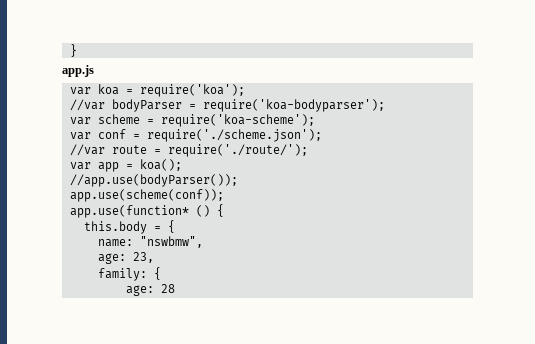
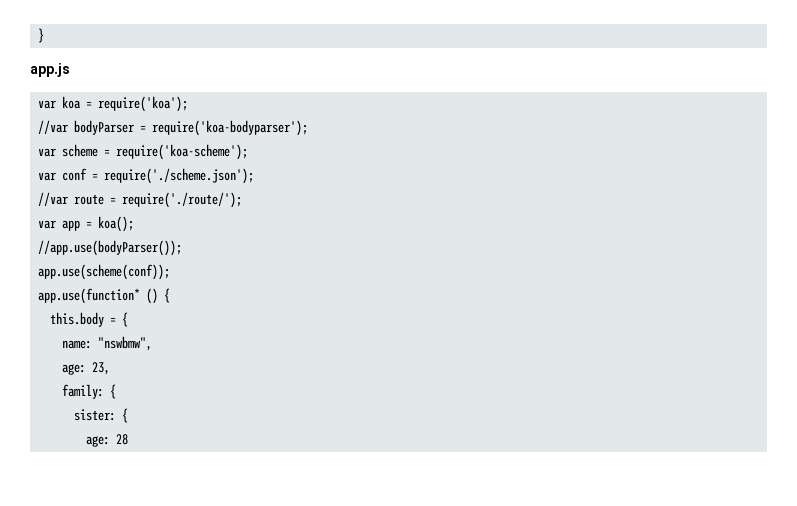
(161, 273) none -> [74,408,129,423] // sister: {

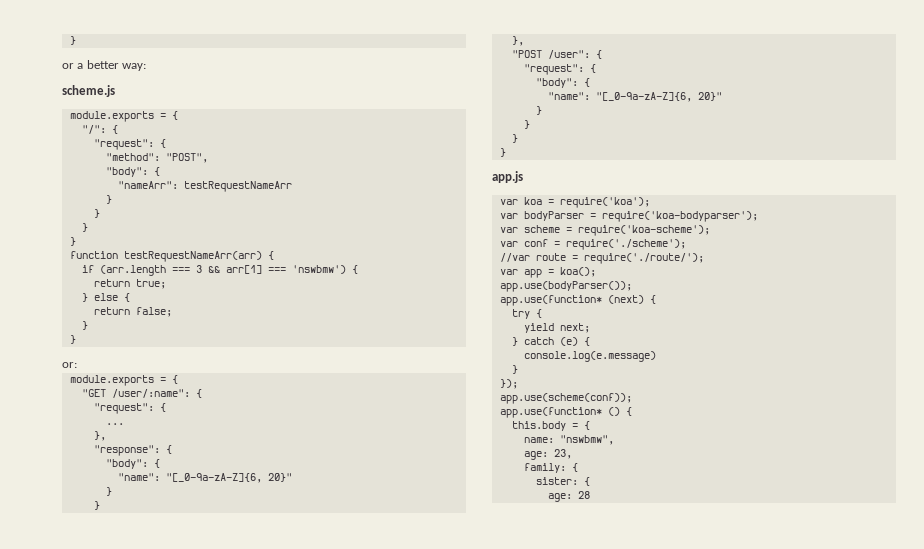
[38,28,45,43] } -> [69,36,76,45] [62,60,147,71] [62,85,115,97] [69,111,178,122] [81,125,118,134] [93,139,166,150] [105,153,208,163] [105,167,160,177] [117,181,292,192] [105,195,112,204] [93,209,100,218] [81,223,88,232] [69,237,76,246] [69,251,274,262] [81,265,358,276] [93,279,166,289] [81,293,130,302] [93,307,172,317] [81,321,88,330] [69,335,76,344] [62,362,77,368] [69,375,178,386] [81,389,202,398] [93,403,166,414] [105,423,124,425] [93,431,106,441] [93,445,172,456] [105,459,160,469] [117,473,292,483] [105,487,112,496] [93,501,100,510] [511,36,524,46] [511,50,602,59] [523,64,596,75] [535,78,590,88] [547,92,722,102] [535,106,542,115] [523,120,530,129] [511,134,518,143] [499,148,506,157] } // or a better way: // scheme.js // module.exports = { // "/": { // "request": { // "method": "POST", // "body": { // "nameArr": testRequestNameArr // } // } // } // } // function testRequestNameArr(arr) { // if (arr.length === 3 && arr[1] === 'nswbmw') { // return true; // } else { // return false; // } // } // or: // module.exports = { // "GET /user/:name": { // "request": { // ... // }, // "response": { // "body": { // "name": "[_0-9a-zA-Z]{6, 20}" // } // } // }, // "POST /user": { // "request": { // "body": { // "name": "[_0-9a-zA-Z]{6, 20}" // } // } // } // }
[38,120,69,134] //var -> [499,213,518,219] var
[104,168,255,184] require('./scheme.json'); -> [565,239,686,250] require('./scheme');
[38,240,183,256] //app.use(bodyParser()); -> [499,281,632,292] [499,295,656,306] [511,309,542,319] [523,323,590,333] [511,337,590,346] [523,351,656,362] [511,365,518,374] [499,379,518,389] app.use(bodyParser()); // app.use(function* (next) { // try { // yield next; // } catch (e) { // console.log(e.message) // } // });

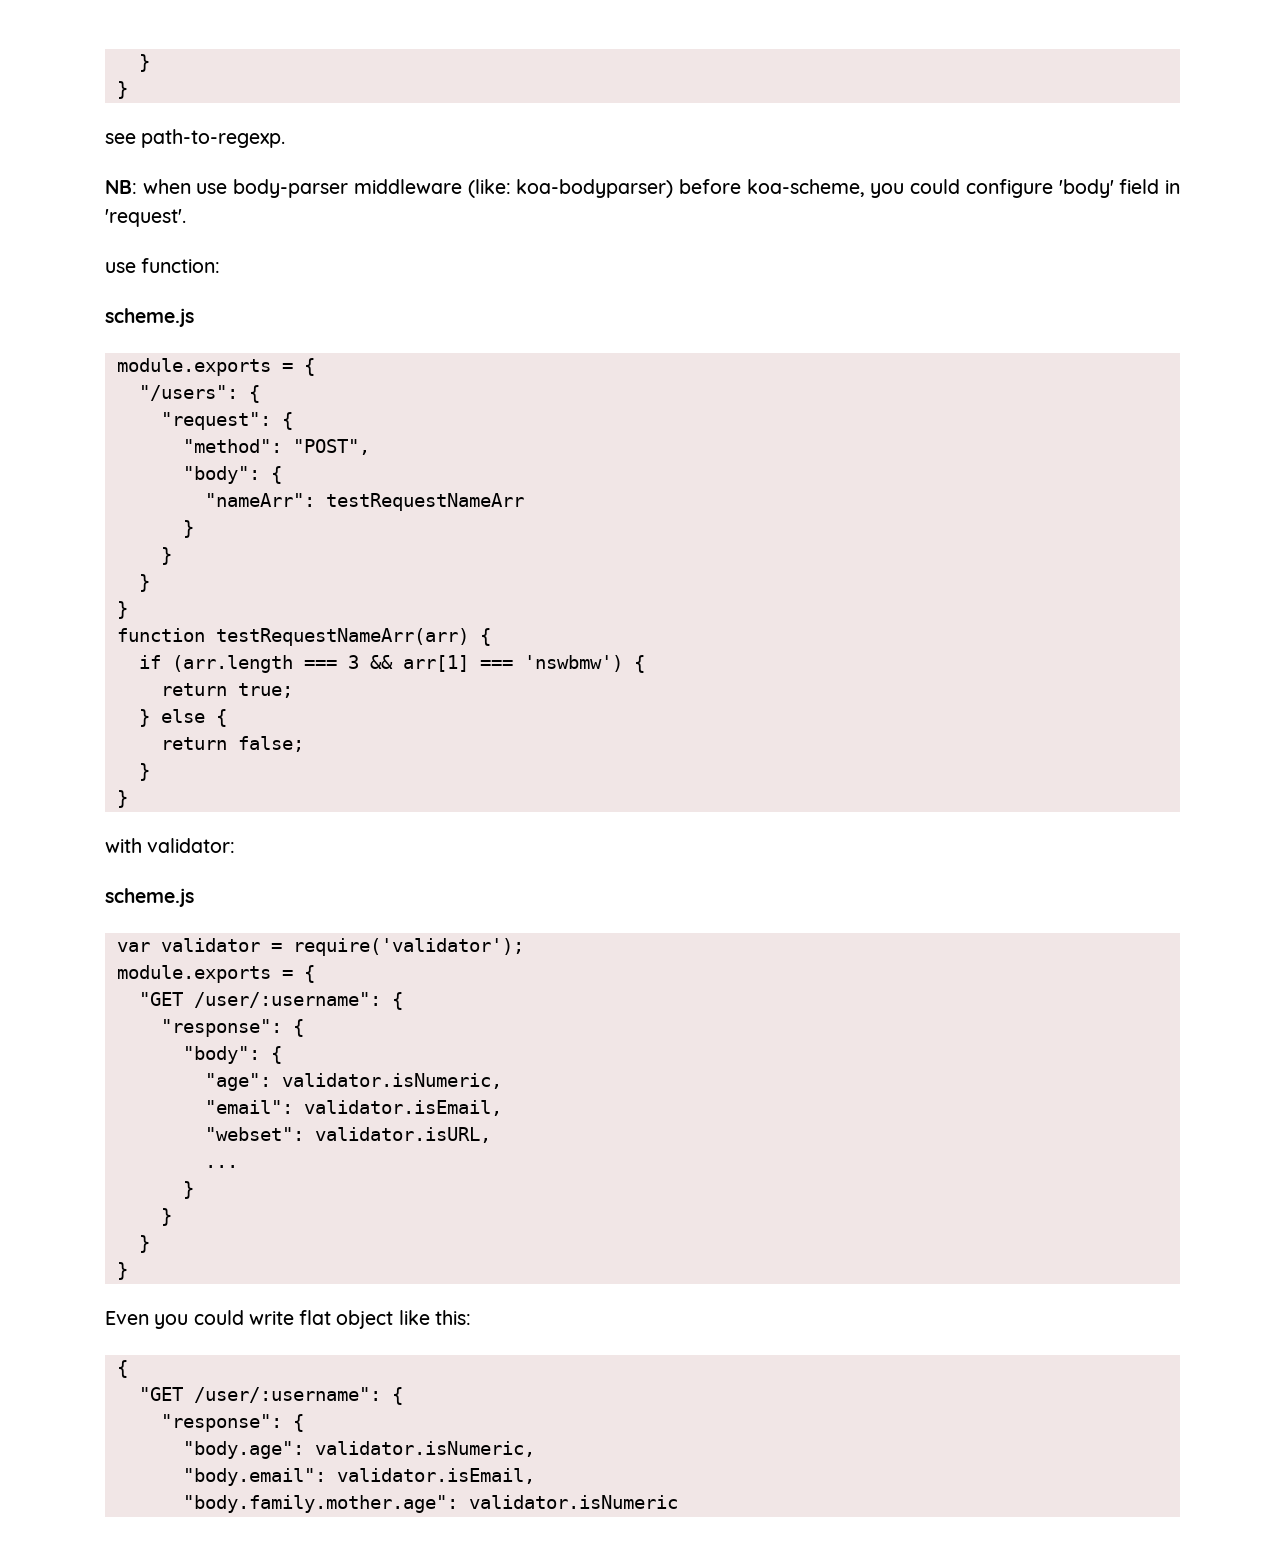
[69,36,76,45] [62,60,147,71] } // or a better way: -> [138,54,150,72] [116,81,128,99] [105,129,286,148] [105,179,1180,198] [105,209,186,227] [105,258,221,273] } // } // see path-to-regexp. // NB: when use body-parser middleware (like: koa-bodyparser) before koa-scheme, you could configure 'body' field in 'request'. // use function:
[81,125,106,134] "/": -> [138,385,238,401] "/users":
[62,362,77,368] or: -> [105,838,236,853] [105,888,194,907] [116,938,524,956] with validator: // scheme.js // var validator = require('validator');
[111,389,202,398] [93,403,166,414] [105,423,124,425] [93,431,106,441] /user/:name": { // "request": { // ... // }, -> [193,992,403,1010] /user/:username": {
[117,473,292,483] [105,487,112,496] [93,501,100,510] [511,36,524,46] [511,50,602,59] [523,64,596,75] [535,78,590,88] [547,92,722,102] [535,106,542,115] [523,120,530,129] [511,134,518,143] [499,148,506,157] [492,171,523,183] [499,197,650,208] [499,211,758,222] [499,225,710,236] [499,239,686,250] [499,253,704,264] [499,267,596,278] [499,281,632,292] [499,295,656,306] [511,309,542,319] [523,323,590,333] [511,337,590,346] [523,351,656,362] [511,365,518,374] [499,379,518,389] [499,393,632,404] [499,407,632,418] [511,421,590,431] [523,435,614,445] [523,449,572,460] [523,463,578,473] [535,477,590,486] [547,491,590,502] "name": "[_0-9a-zA-Z]{6, 20}" // } // } // }, // "POST /user": { // "request": { // "body": { // "name": "[_0-9a-zA-Z]{6, 20}" // } // } // } // } // app.js // var koa = require('koa'); // var bodyParser = require('koa-bodyparser'); // var scheme = require('koa-scheme'); // var conf = require('./scheme'); // //var route = require('./route/'); // var app = koa(); // app.use(bodyParser()); // app.use(function* (next) { // try { // yield next; // } catch (e) { // console.log(e.message) // } // }); // app.use(scheme(conf)); // app.use(function* () { // this.body = { // name: "nswbmw", // age: 23, // family: { // sister: { // age: 28 -> [204,1073,502,1091] [204,1100,502,1116] [204,1127,491,1143] [204,1165,238,1168] [182,1181,194,1199] [160,1208,172,1226] [138,1235,150,1253] [116,1262,128,1280] [105,1310,471,1329] [116,1360,128,1378] [138,1387,403,1405] [160,1414,304,1432] [182,1441,535,1459] [182,1468,535,1486] [182,1495,678,1513] "age": validator.isNumeric, // "email": validator.isEmail, // "webset": validator.isURL, // ... // } // } // } // } // Even you could write flat object like this: // { // "GET /user/:username": { // "response": { // "body.age": validator.isNumeric, // "body.email": validator.isEmail, // "body.family.mother.age": validator.isNumeric

